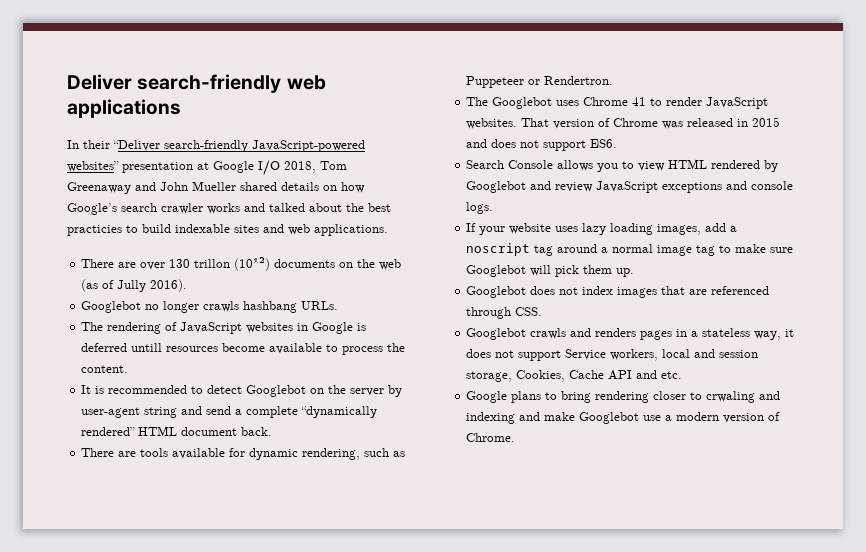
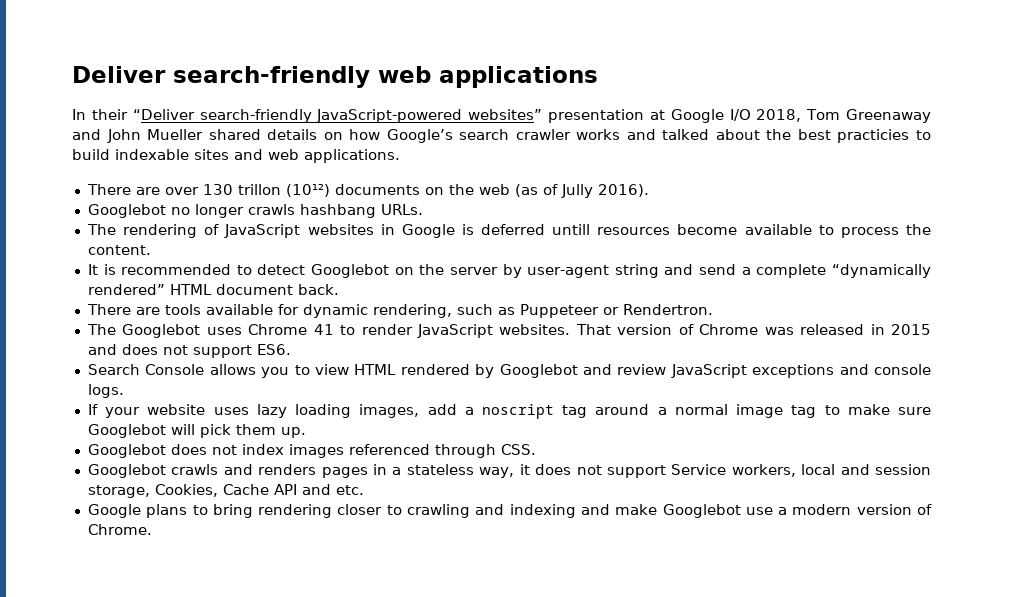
[661,286,708,295] that are -> (344, 451) none
[706,391,756,403] crwaling -> [407,504,471,518] crawling

